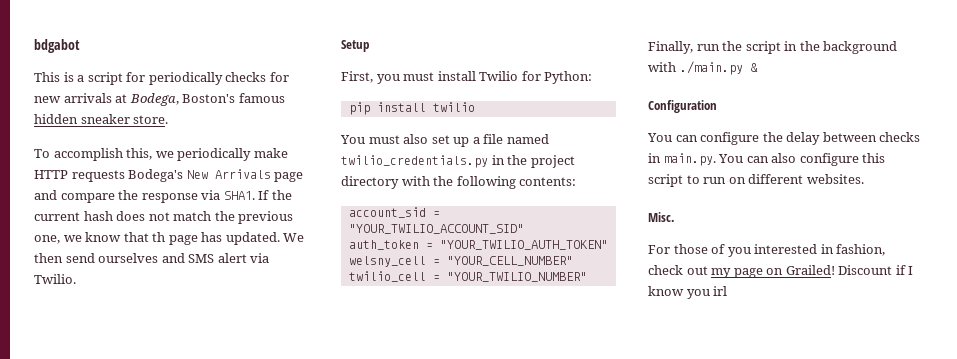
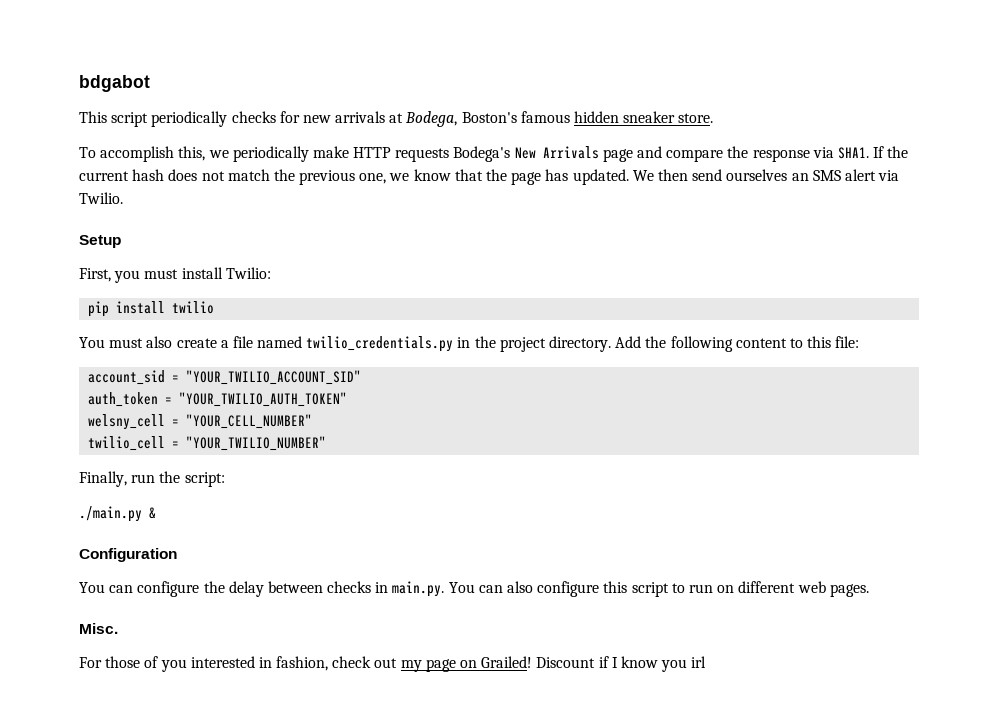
[63,72,146,85] is a script for -> [111,112,149,127] script
[152,232,166,242] th -> [486,169,508,181] the
[161,253,185,263] and -> [791,173,809,181] an
[479,71,593,84] Twilio for Python: -> [225,267,271,279] Twilio:
[431,135,470,147] set up -> [176,338,217,348] create
[341,176,577,189] directory with the following contents: -> [549,336,860,352] directory. Add the following content to this file:
[745,41,898,54] [648,62,676,72] script in the background with -> [184,472,225,487] script: //
[806,174,864,184] websites. -> [797,581,869,597] web pages.

